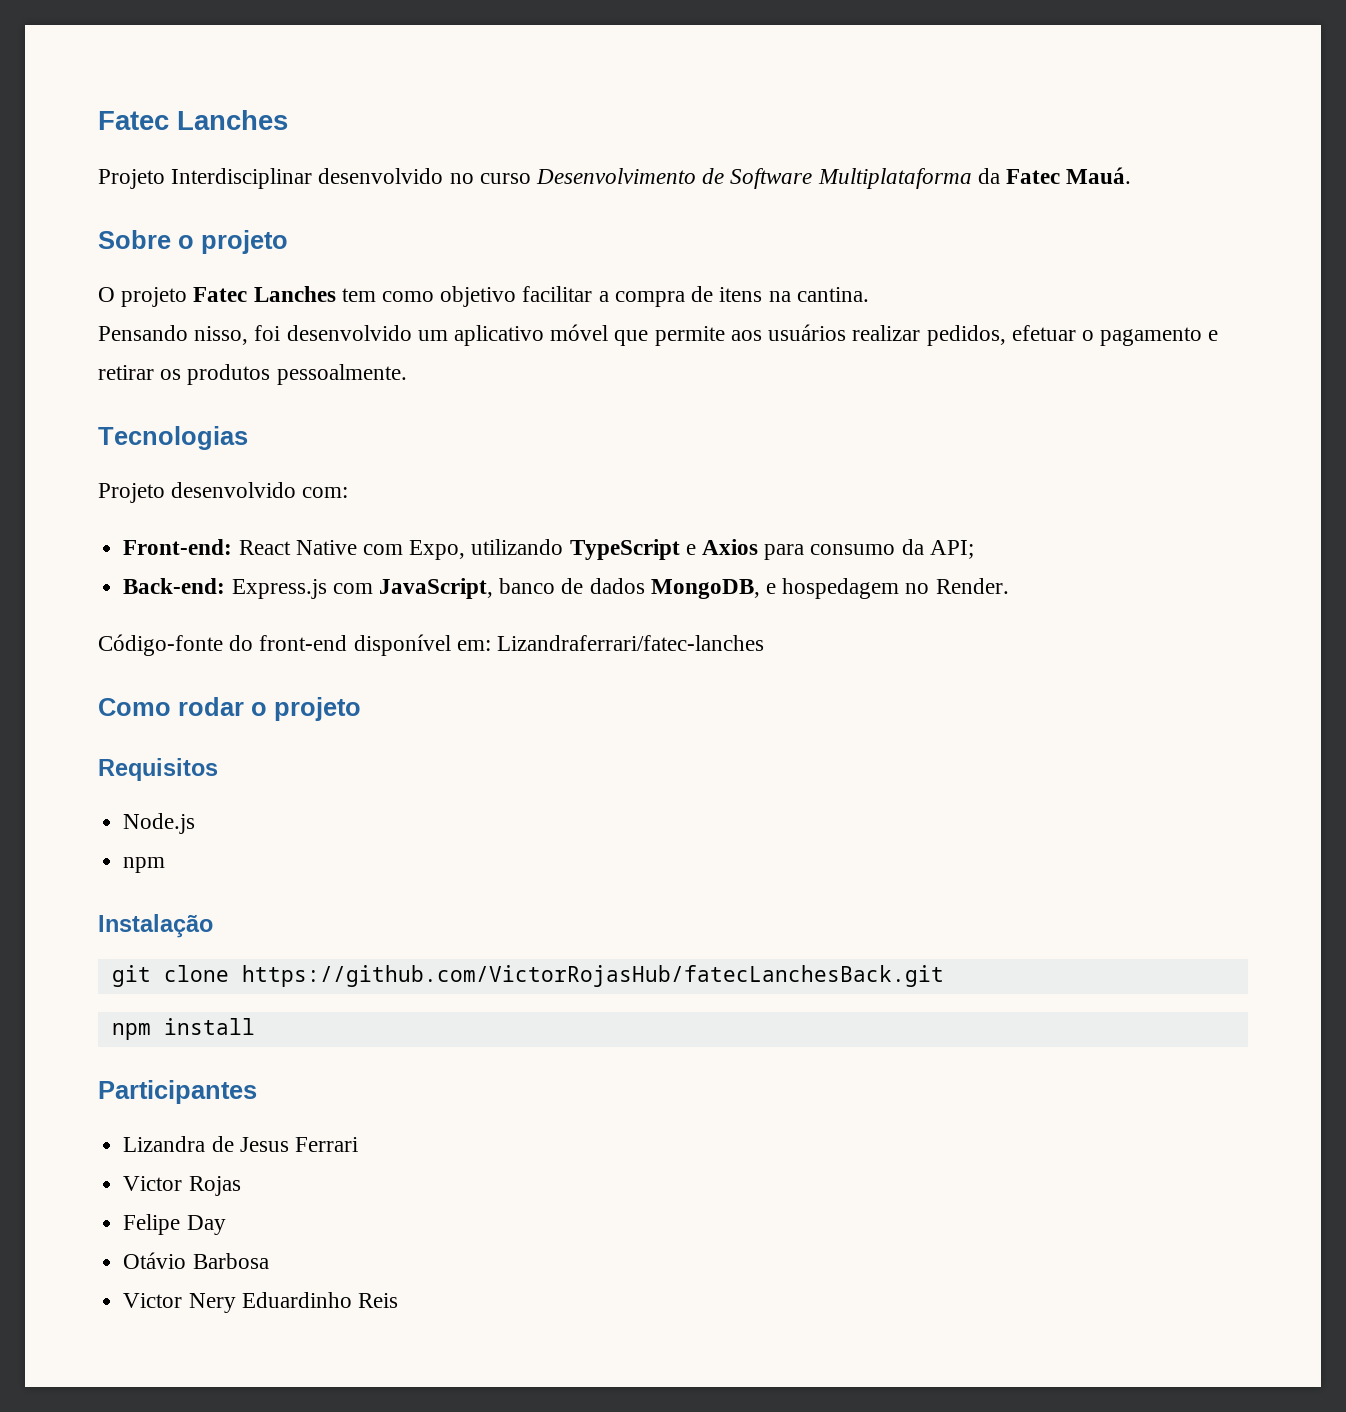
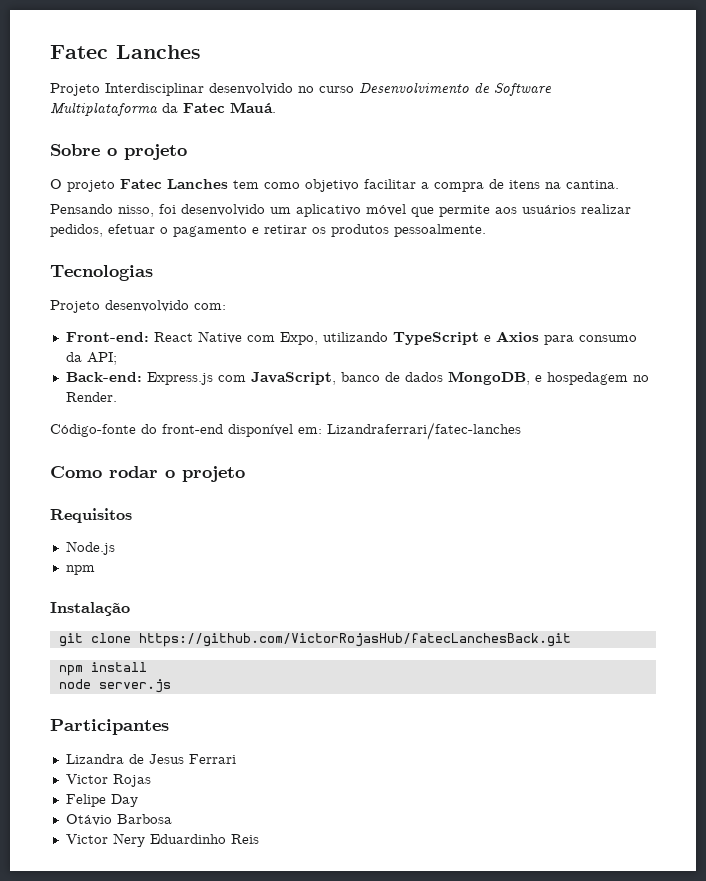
(255, 1026) none -> [58,679,171,693] // node server.js

